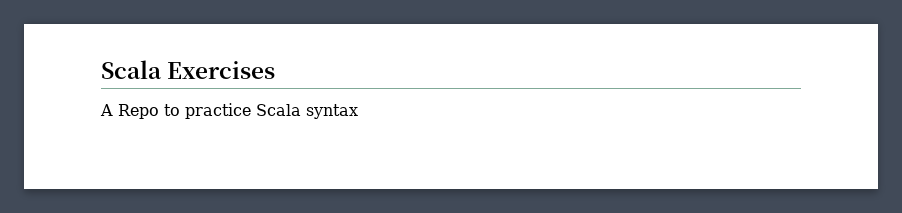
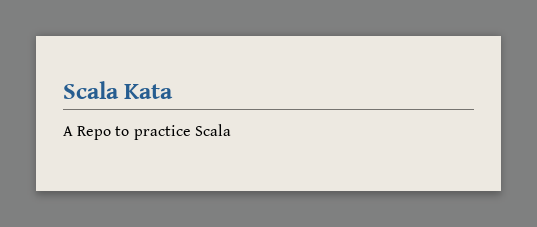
[101,60,276,79] Scala Exercises -> [63,81,174,99] Scala Kata
[306,104,358,119] syntax -> (231, 130) none

